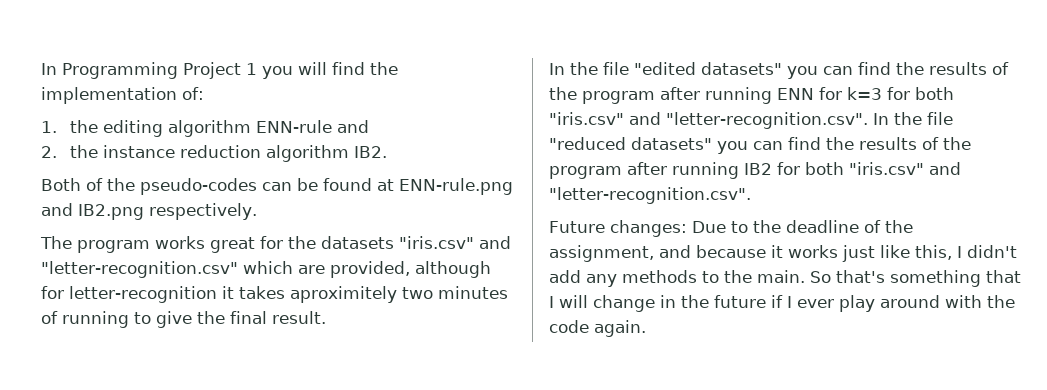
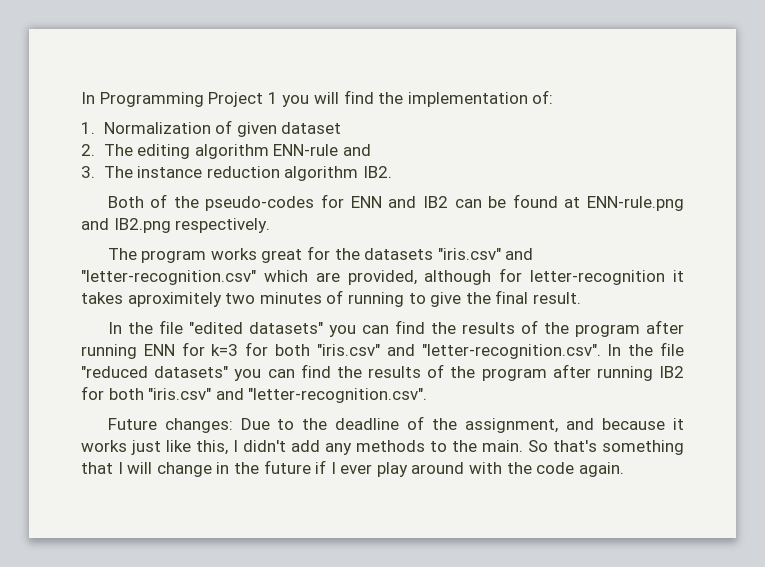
[69,120,98,133] the -> [103,120,342,137] [81,144,133,156] Normalization of given dataset // 2. The
[41,145,98,158] 2. the -> [81,166,133,178] 3. The
(257, 186) none -> [321,194,448,208] for ENN and IB2

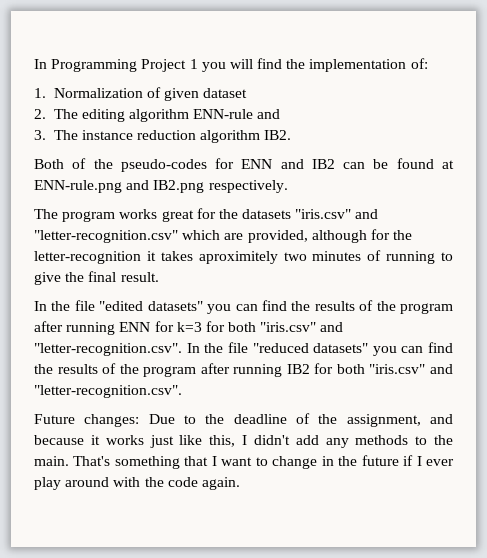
(523, 275) none -> [393,230,413,240] the
[528,440,597,452] So that's -> [73,456,111,466] That's
[127,462,153,474] will -> [221,457,268,466] want to

